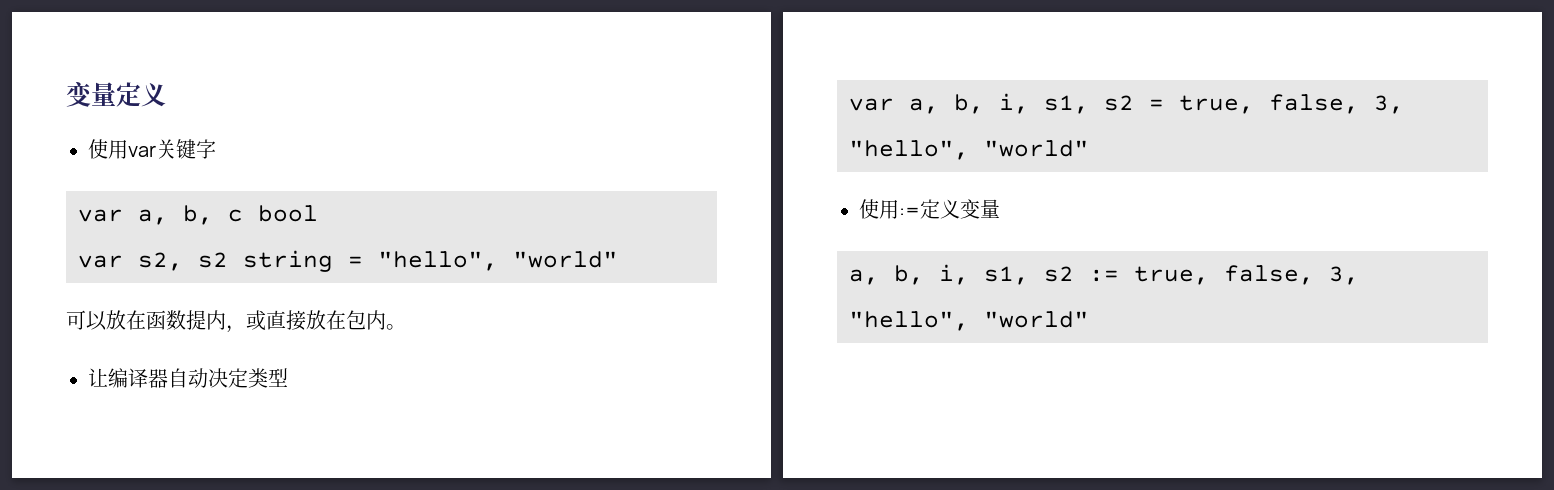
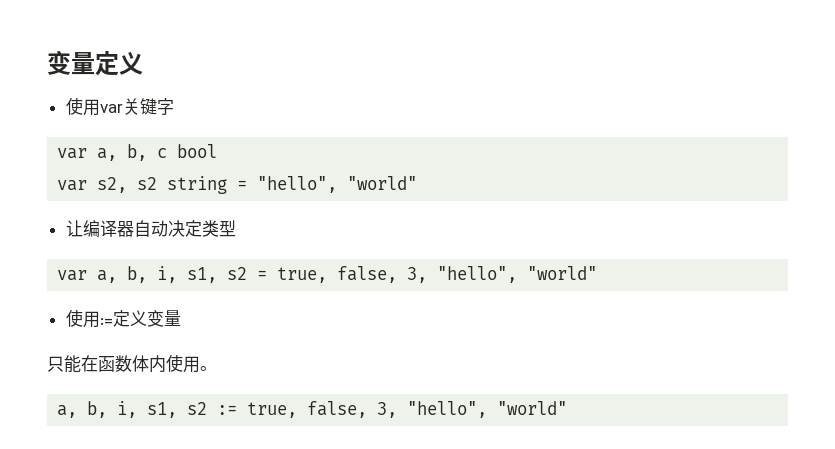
[66,310,406,333] // 可以放在函数提内，或直接放在包内。 -> (418, 183) none
(1000, 208) none -> [47,354,217,373] // 只能在函数体内使用。

